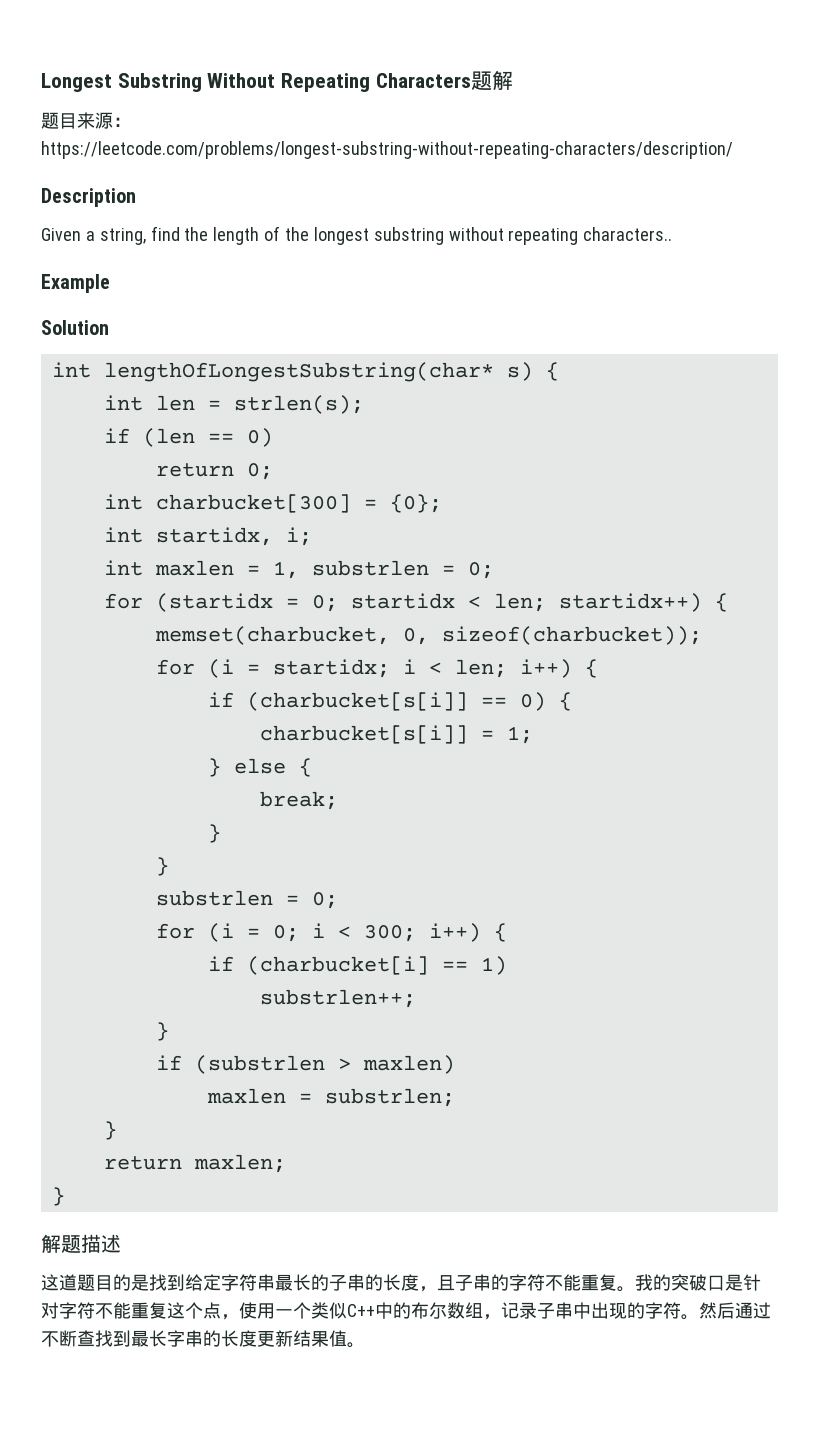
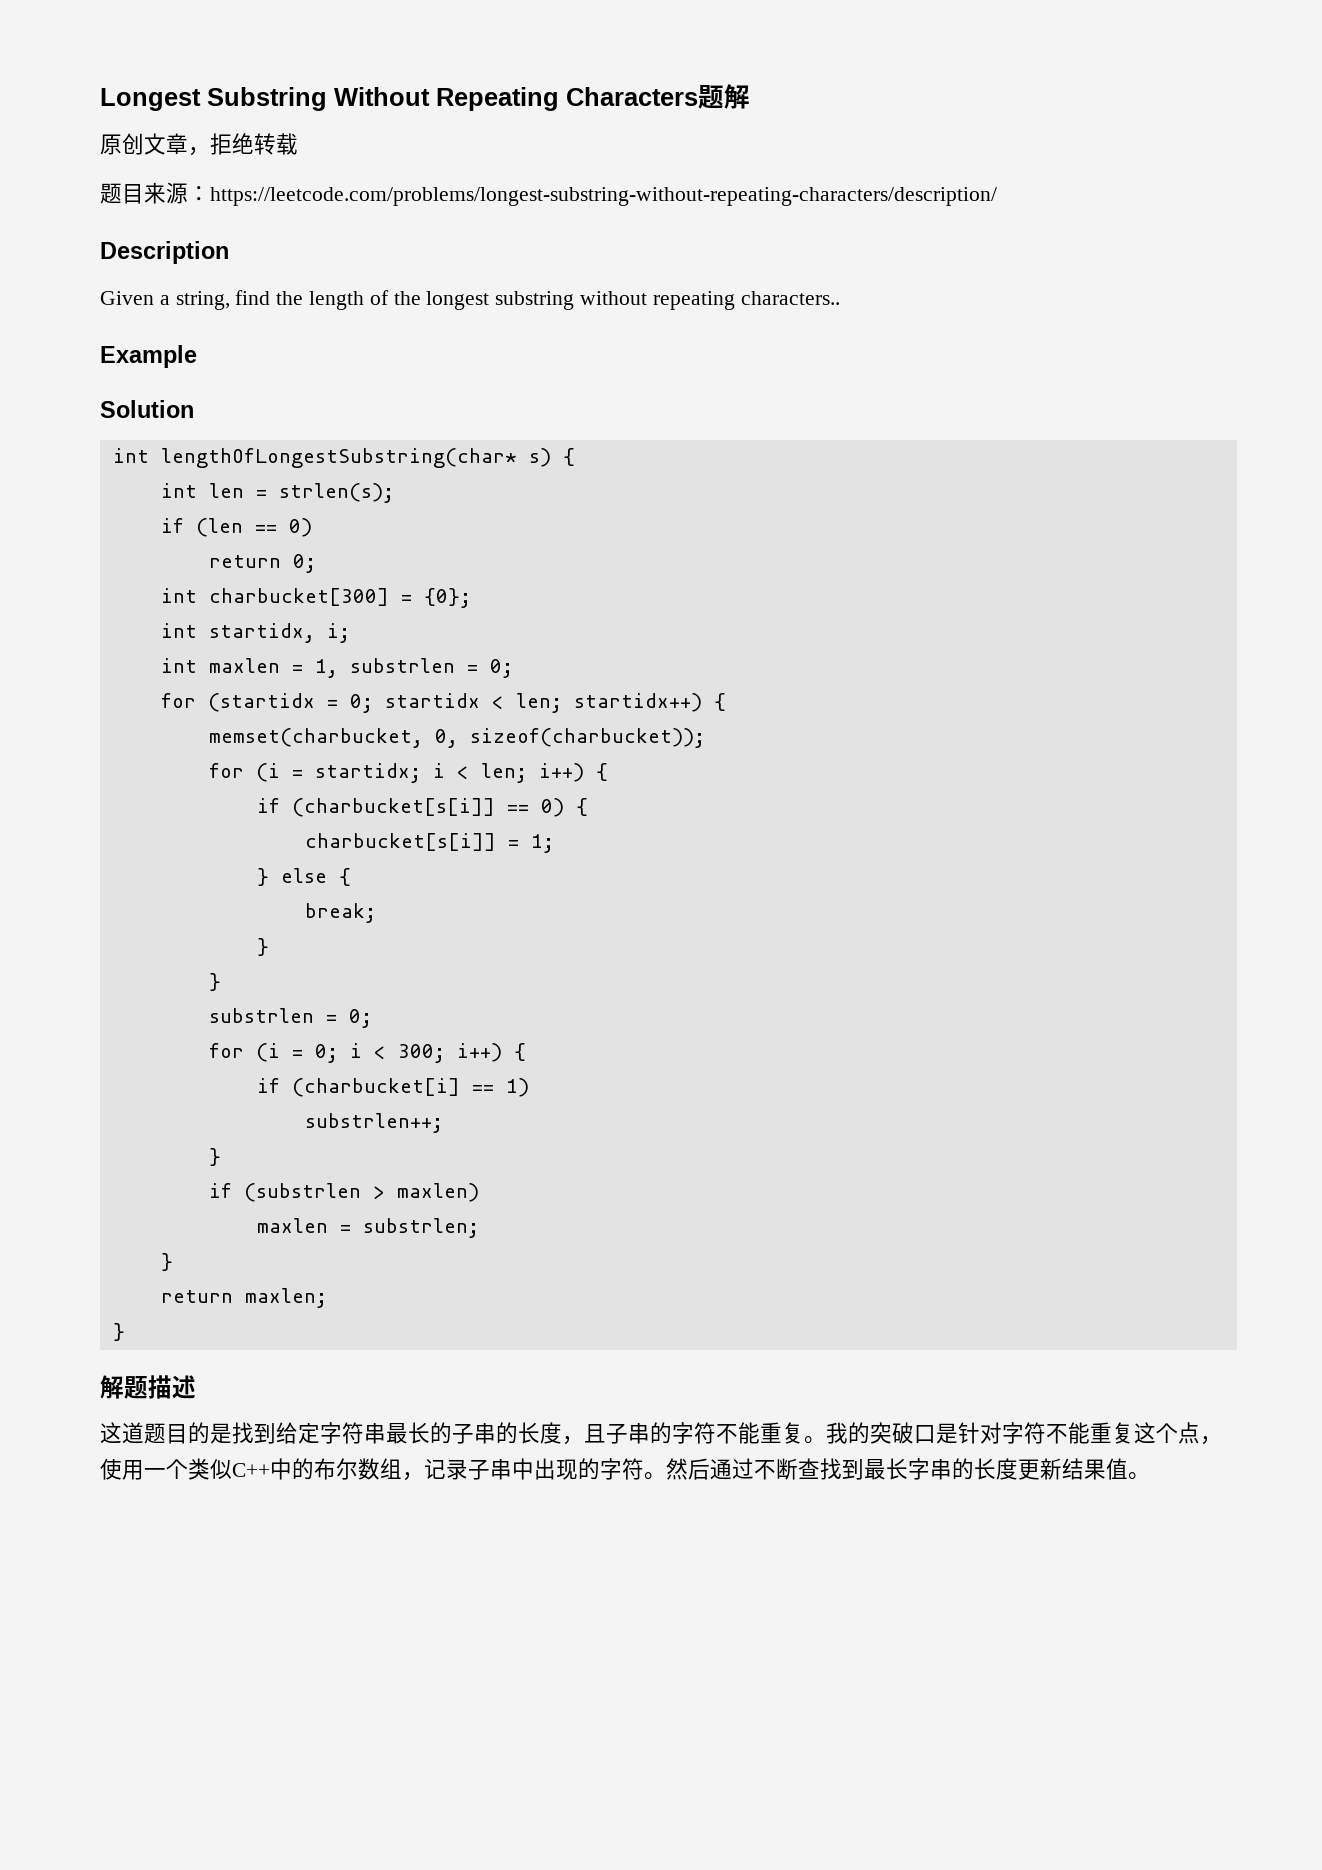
(513, 80) none -> [100,133,298,156] // 原创文章，拒绝转载

